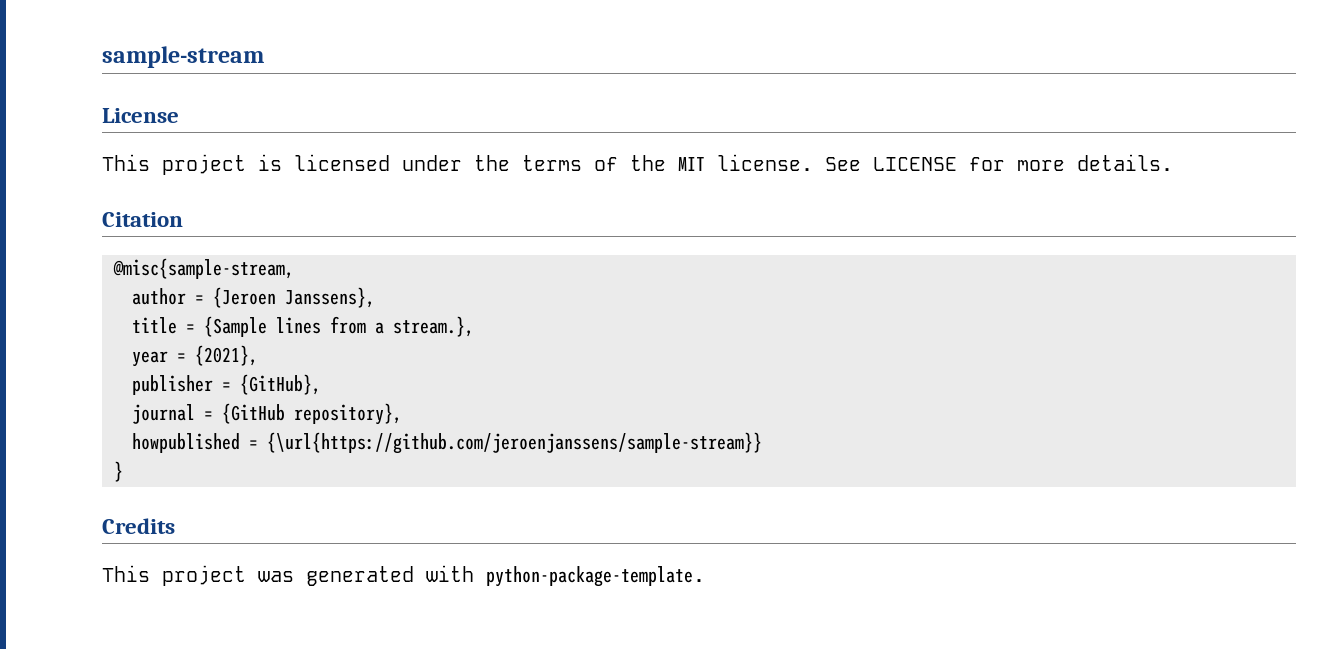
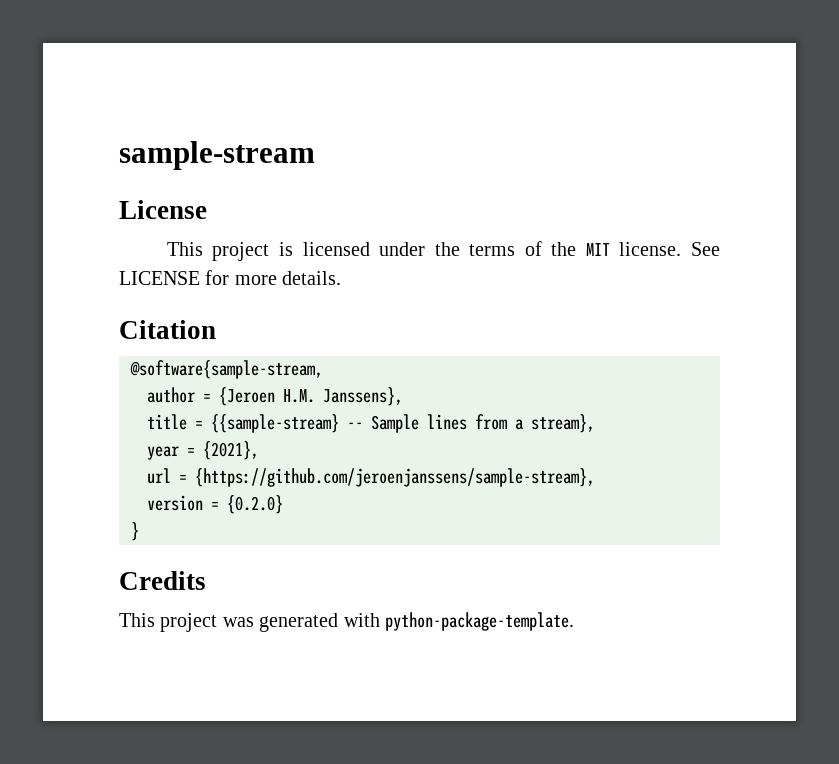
[113,258,294,279] @misc{sample-stream, -> [130,360,323,379] @software{sample-stream,
(276, 297) none -> [283,389,315,403] H.M.
[204,316,267,337] {Sample -> [211,414,419,433] {{sample-stream} -- Sample
[393,316,474,337] stream.}, -> [531,414,595,433] stream},
[132,374,321,395] [132,403,402,425] [132,432,762,454] publisher = {GitHub}, // journal = {GitHub repository}, // howpublished = {\url{https://github.com/jeroenjanssens/sample-stream}} -> [147,468,595,487] [147,495,283,514] url = {https://github.com/jeroenjanssens/sample-stream}, // version = {0.2.0}

